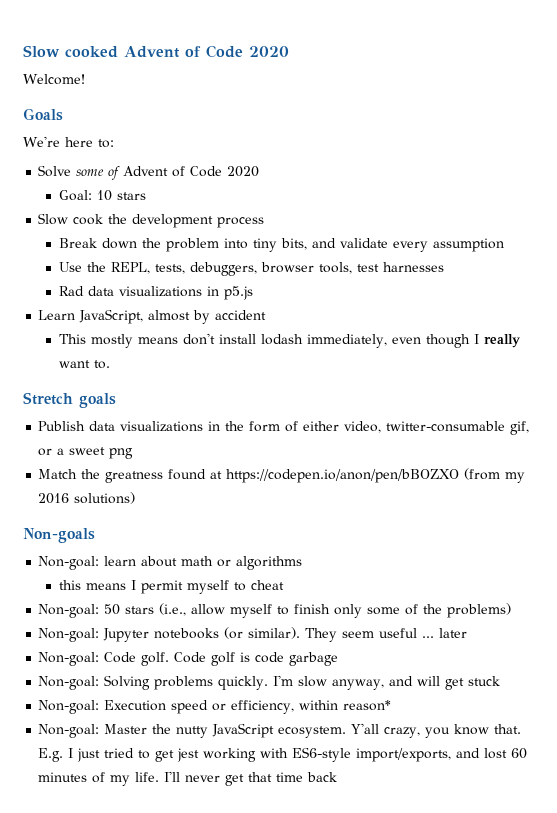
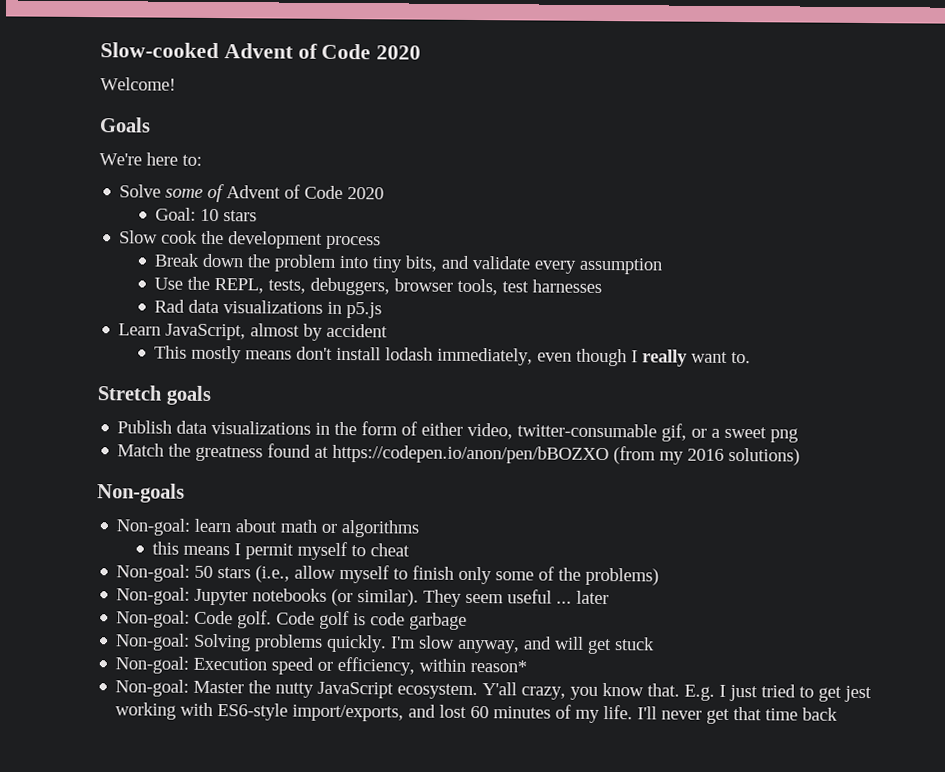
[23,45,118,58] Slow cooked -> [100,42,219,59] Slow-cooked

